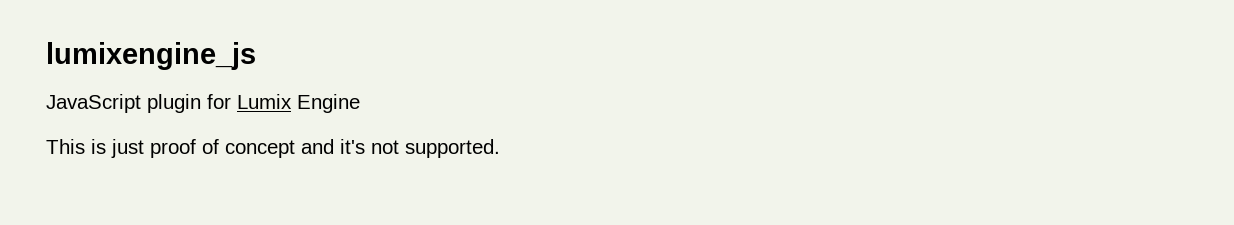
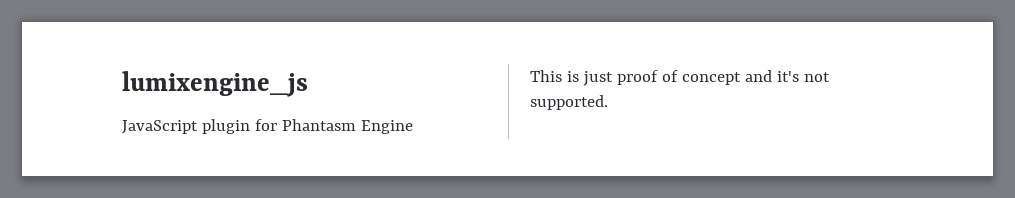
[237,94,292,109] Lumix -> [281,119,356,131] Phantasm

